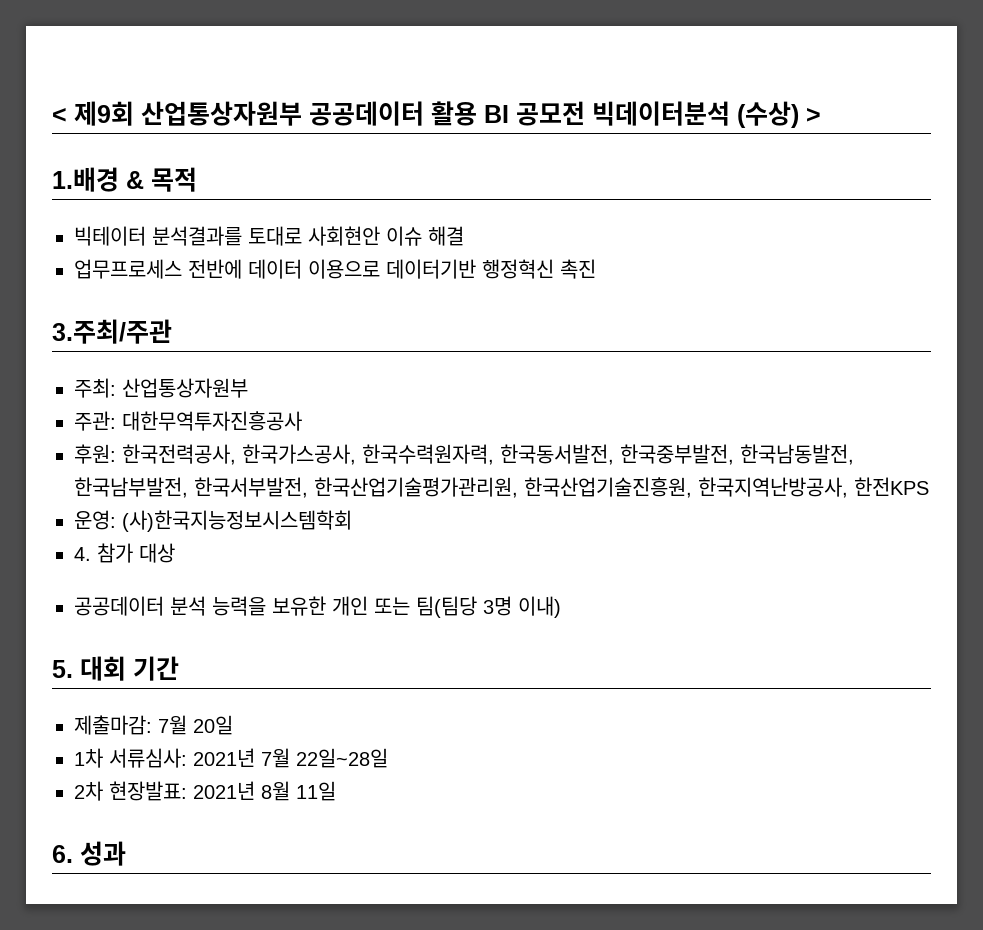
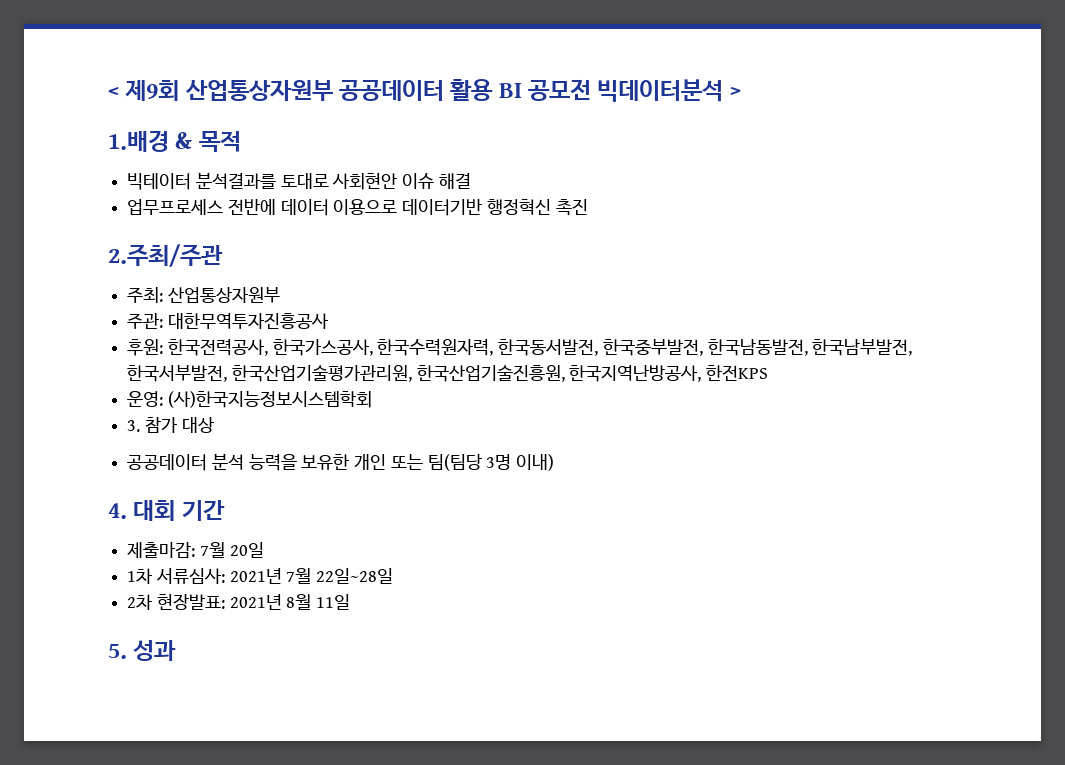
[737,101,799,128] (수상) -> (724, 90) none
[52,319,172,344] 3.주최/주관 -> [108,244,223,267] 2.주최/주관
[74,547,91,561] 4. -> [127,420,141,432] 3.
[52,660,73,678] 5. -> [108,503,127,519] 4.
[52,845,73,863] 6. -> [108,644,127,659] 5.

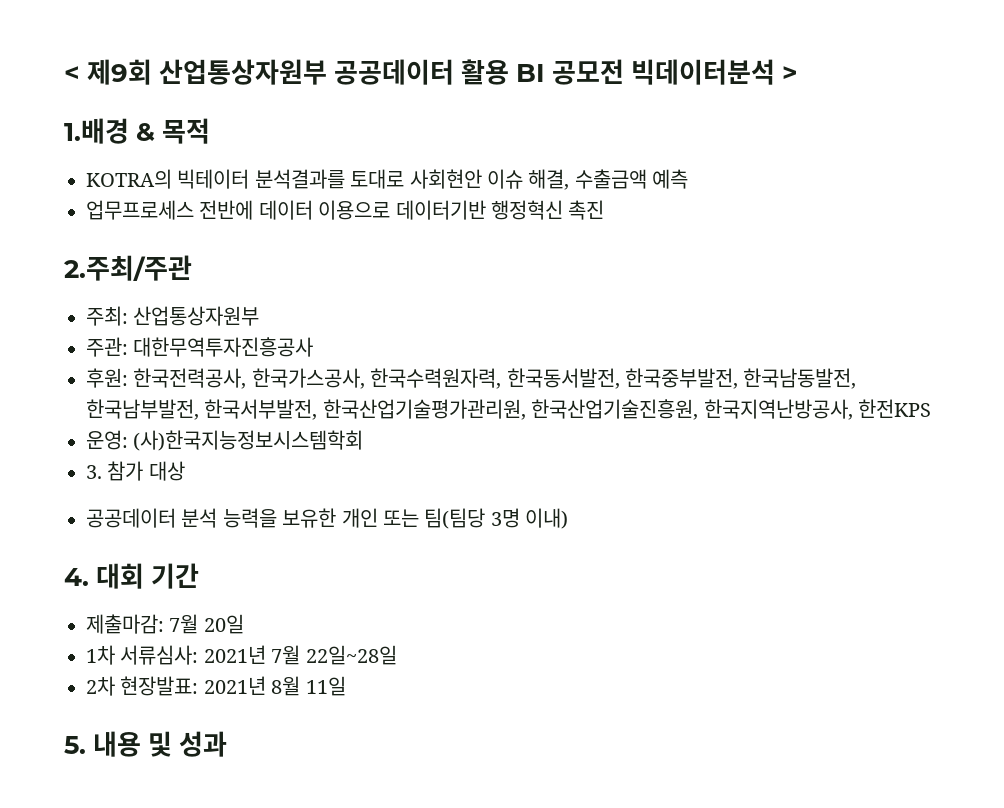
(241, 141) none -> [86,169,172,189] KOTRA의
[438,173,471,189] 해결 -> [528,169,689,190] 해결, 수출금액 예측
(127, 651) none -> [93,731,173,757] 내용 및

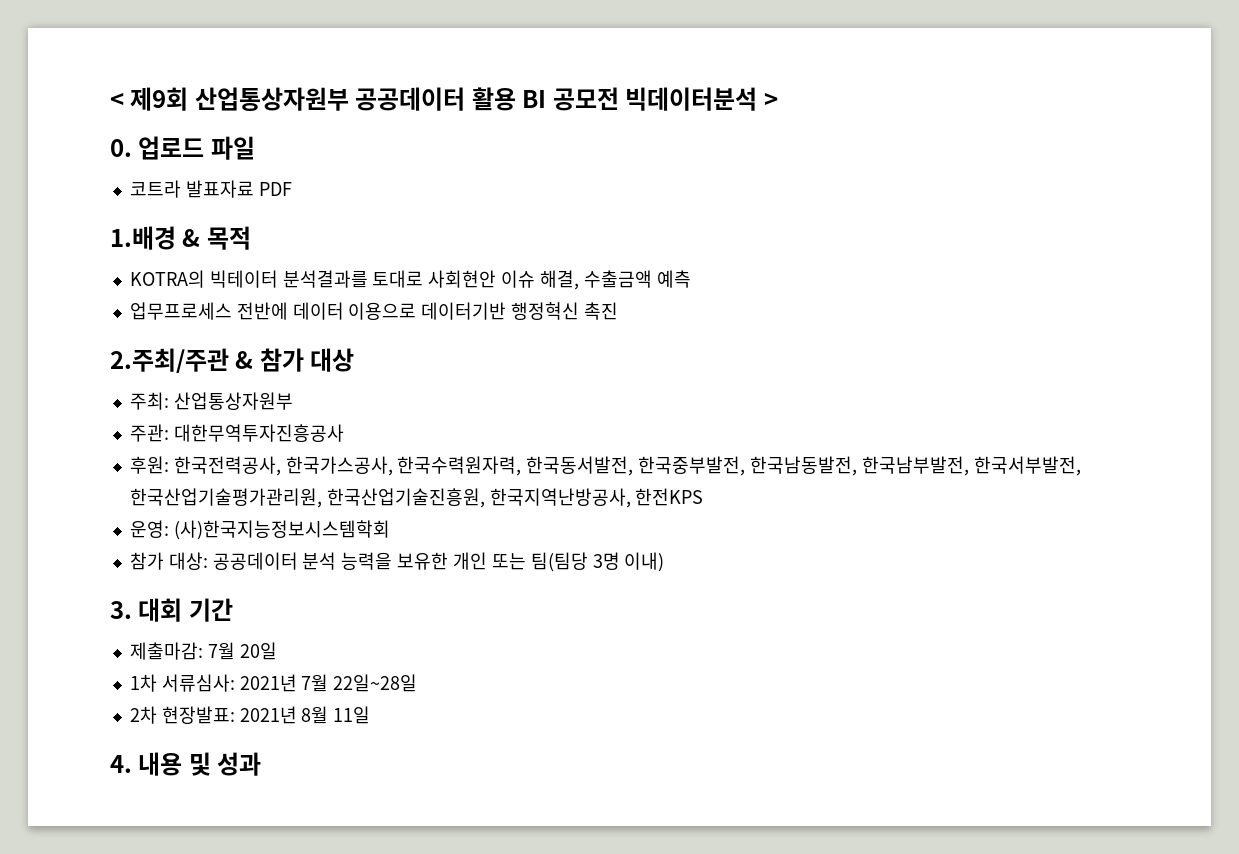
(799, 74) none -> [110,136,255,160] [129,180,292,198] // 0. 업로드 파일 // 코트라 발표자료 PDF
(192, 268) none -> [235,348,355,372] & 참가 대상
[86,461,185,481] 3. 참가 대상 // -> [129,552,208,570] 참가 대상:
[64,568,89,586] 4. -> [110,601,132,619] 3.
[64,736,86,754] 5. -> [110,755,132,773] 4.

